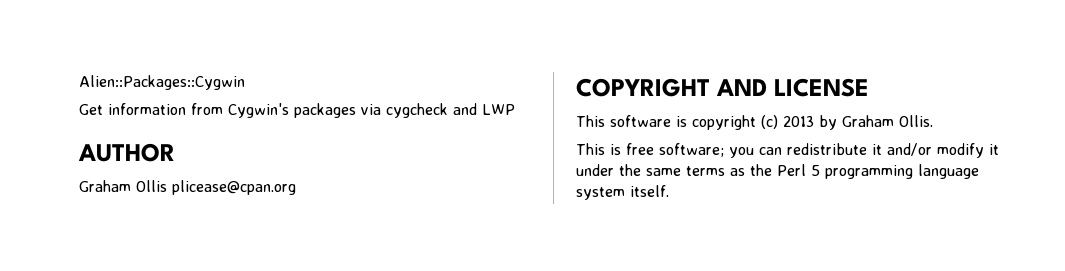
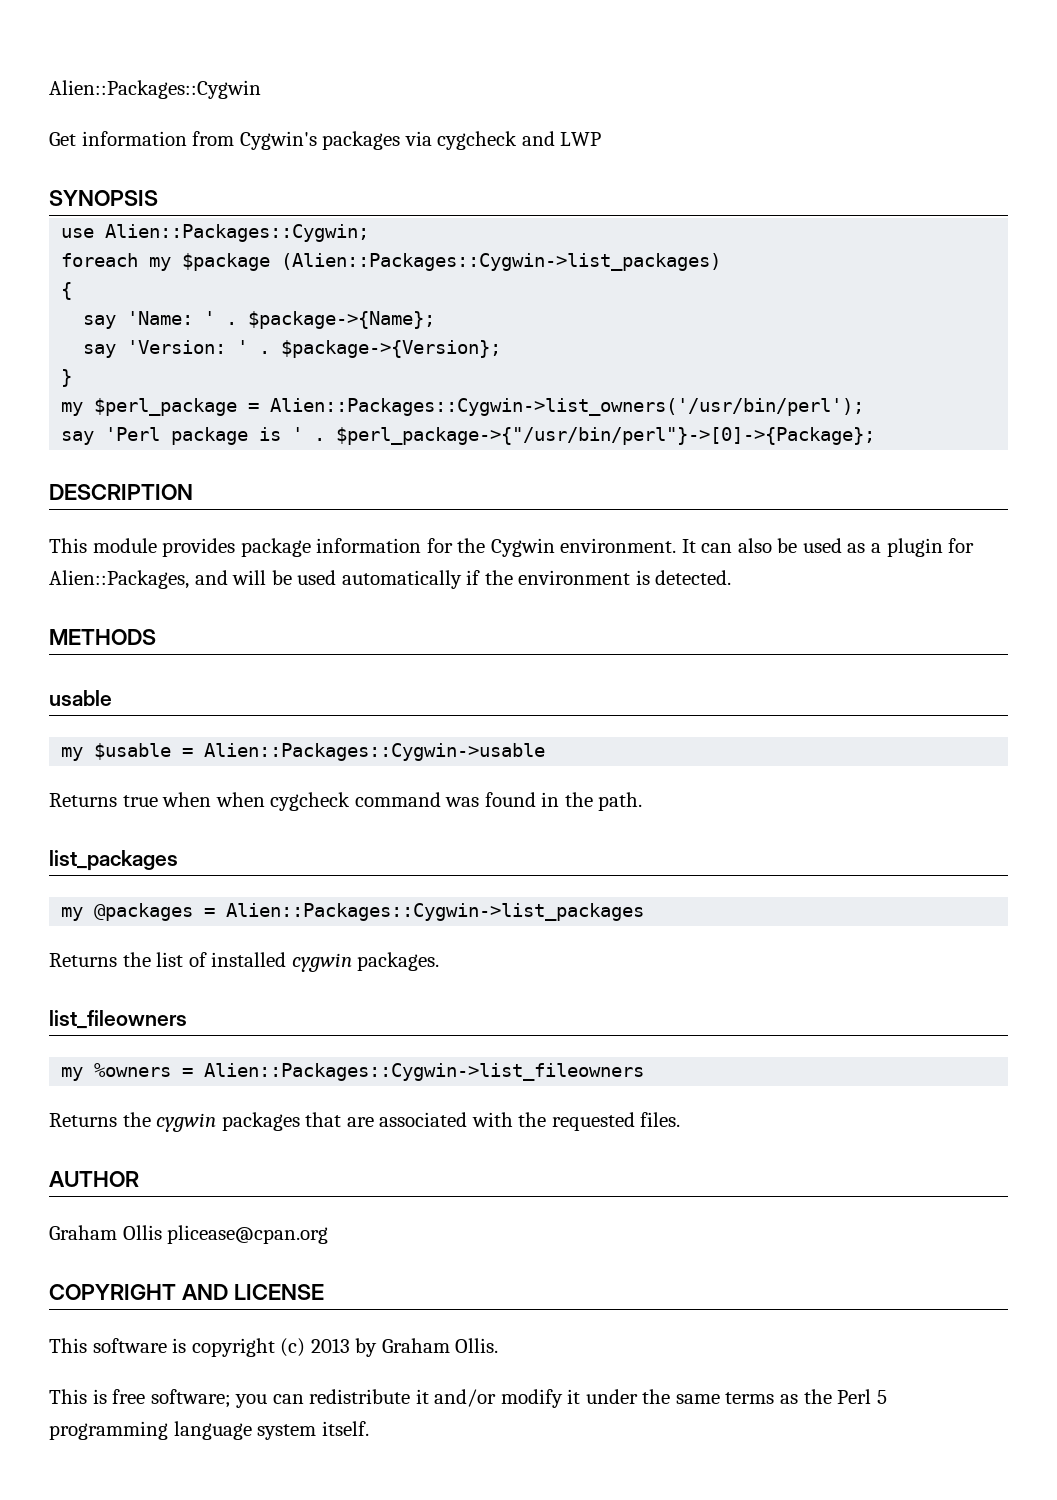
(515, 109) none -> [49,190,158,206] [61,224,370,242] [61,253,722,271] [61,282,73,300] [83,311,436,329] [83,340,502,358] [61,369,73,387] [61,398,865,416] [61,427,876,445] [49,484,193,500] [49,538,975,557] [49,570,732,589] [49,629,156,645] [49,690,112,706] [61,743,546,761] [49,792,643,811] [49,850,178,871] [61,903,645,921] [49,952,440,972] [49,1010,187,1029] [61,1063,645,1081] [49,1112,681,1132] // SYNOPSIS // use Alien::Packages::Cygwin; // foreach my $package (Alien::Packages::Cygwin->list_packages) // { // say 'Name: ' . $package->{Name}; // say 'Version: ' . $package->{Version}; // } // my $perl_package = Alien::Packages::Cygwin->list_owners('/usr/bin/perl'); // say 'Perl package is ' . $perl_package->{"/usr/bin/perl"}->[0]->{Package}; // DESCRIPTION // This module provides package information for the Cygwin environment. It can also be used as a plugin for Alien::Packages, and will be used automatically if the environment is detected. // METHODS // usable // my $usable = Alien::Packages::Cygwin->usable // Returns true when when cygcheck command was found in the path. // list_packages // my @packages = Alien::Packages::Cygwin->list_packages // Returns the list of installed cygwin packages. // list_fileowners // my %owners = Alien::Packages::Cygwin->list_fileowners // Returns the cygwin packages that are associated with the requested files.

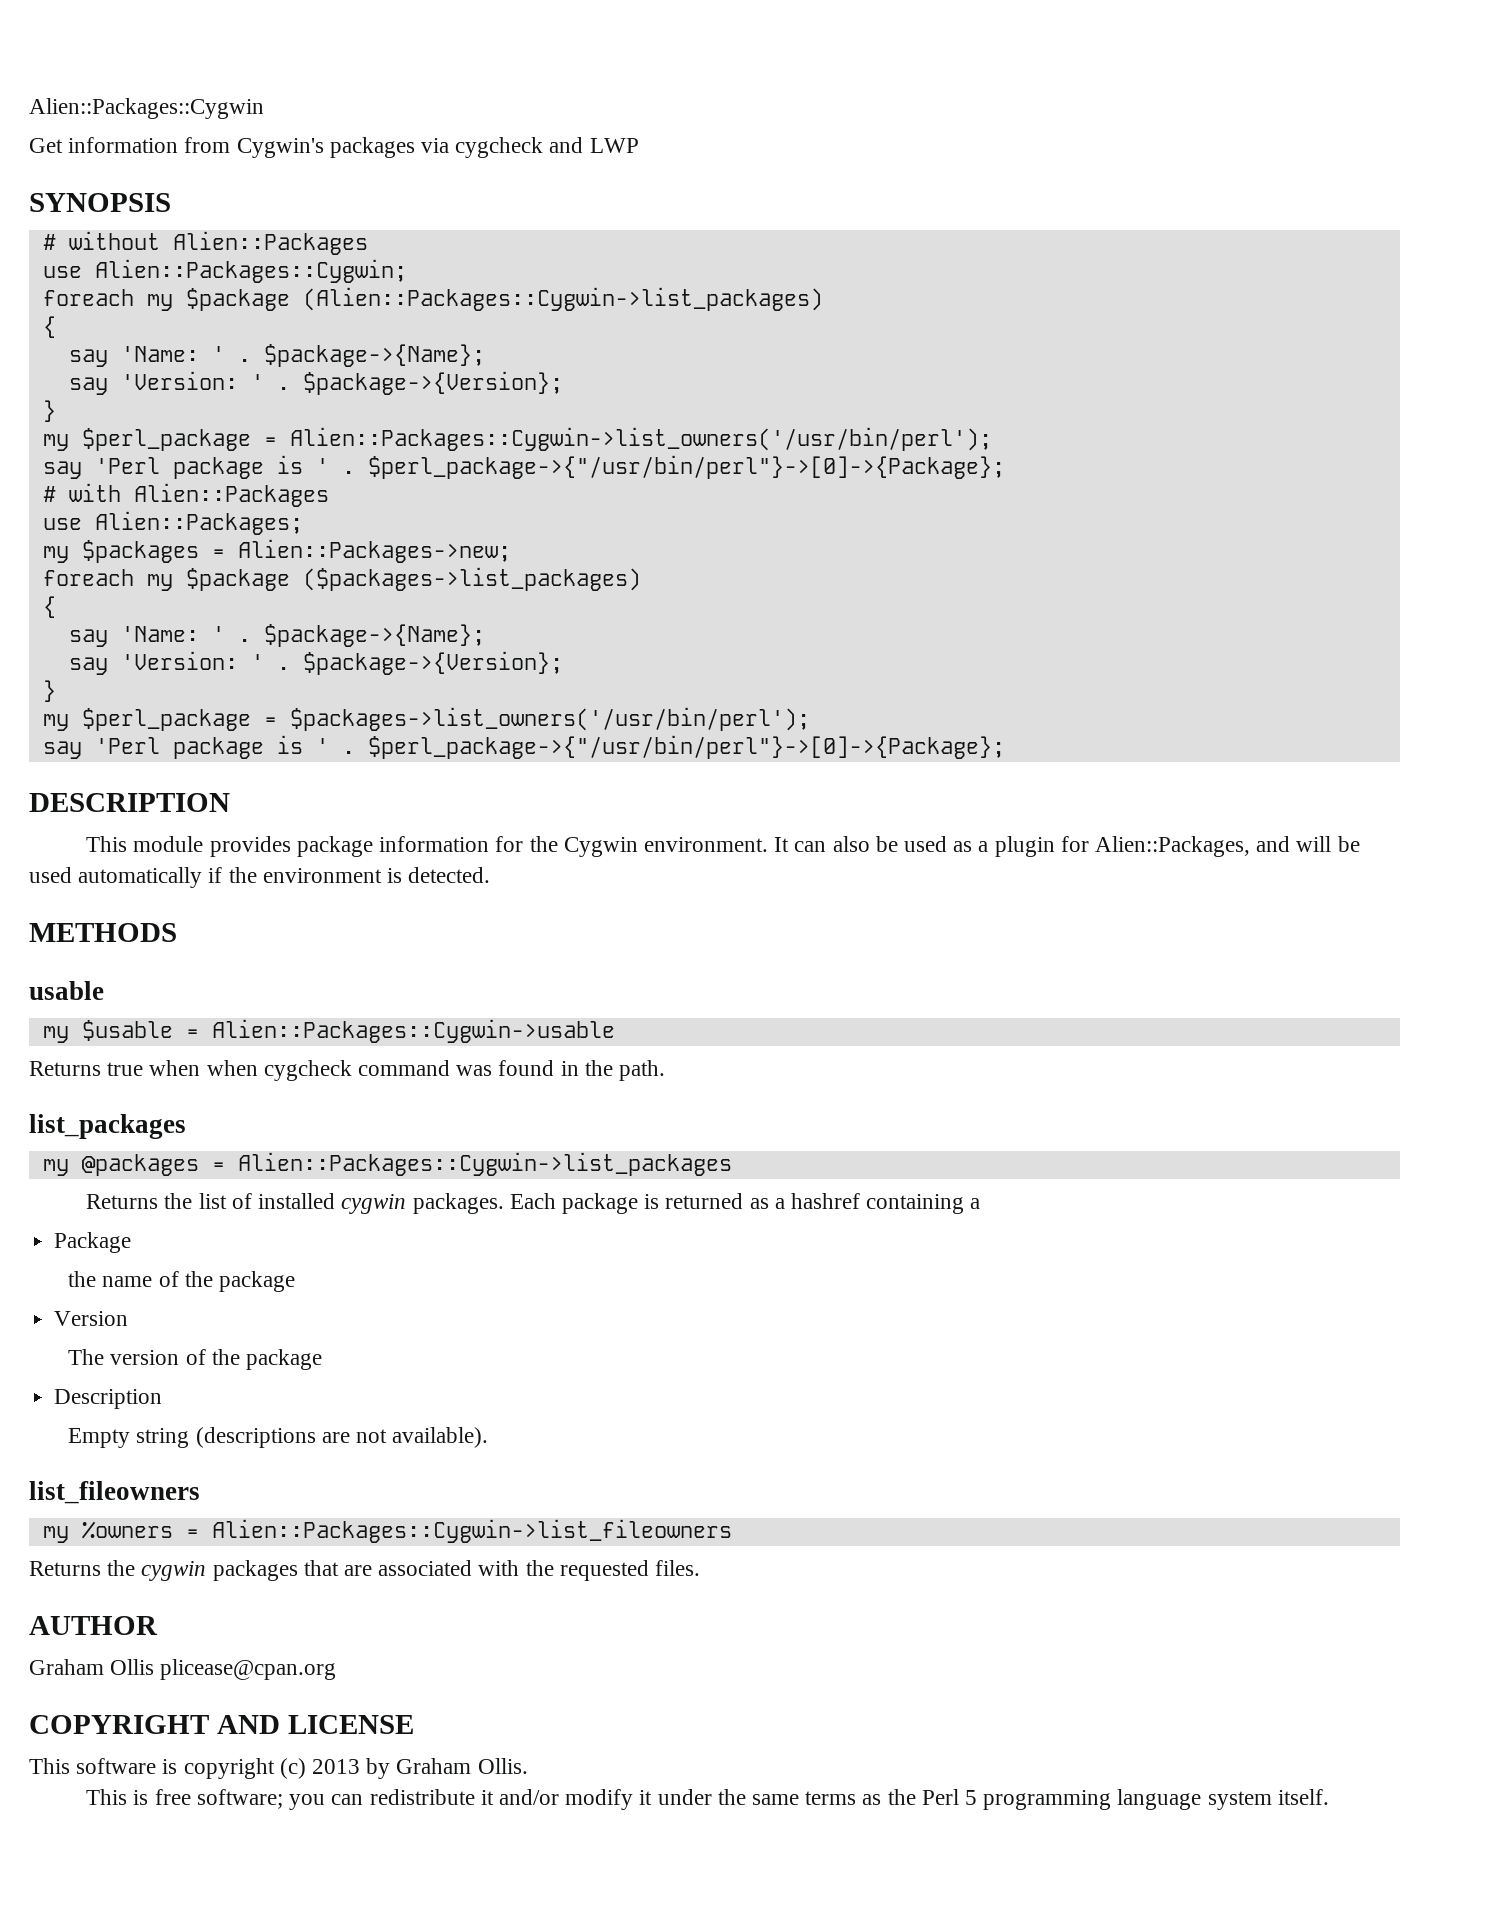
(158, 198) none -> [42,231,368,255] // # without Alien::Packages
(876, 436) none -> [42,483,329,507] [42,511,303,535] [42,539,511,563] [42,567,641,591] [42,596,56,618] [68,624,485,647] [68,651,563,675] [42,680,56,702] [42,707,810,731] [42,735,1005,759] // # with Alien::Packages // use Alien::Packages; // my $packages = Alien::Packages->new; // foreach my $package ($packages->list_packages) // { // say 'Name: ' . $package->{Name}; // say 'Version: ' . $package->{Version}; // } // my $perl_package = $packages->list_owners('/usr/bin/perl'); // say 'Perl package is ' . $perl_package->{"/usr/bin/perl"}->[0]->{Package};
(440, 961) none -> [509,1193,981,1214] [54,1232,132,1253] [68,1271,296,1292] [54,1311,129,1326] [68,1349,323,1370] [54,1389,163,1409] [68,1427,489,1448] Each package is returned as a hashref containing a // Package // the name of the package // Version // The version of the package // Description // Empty string (descriptions are not available).

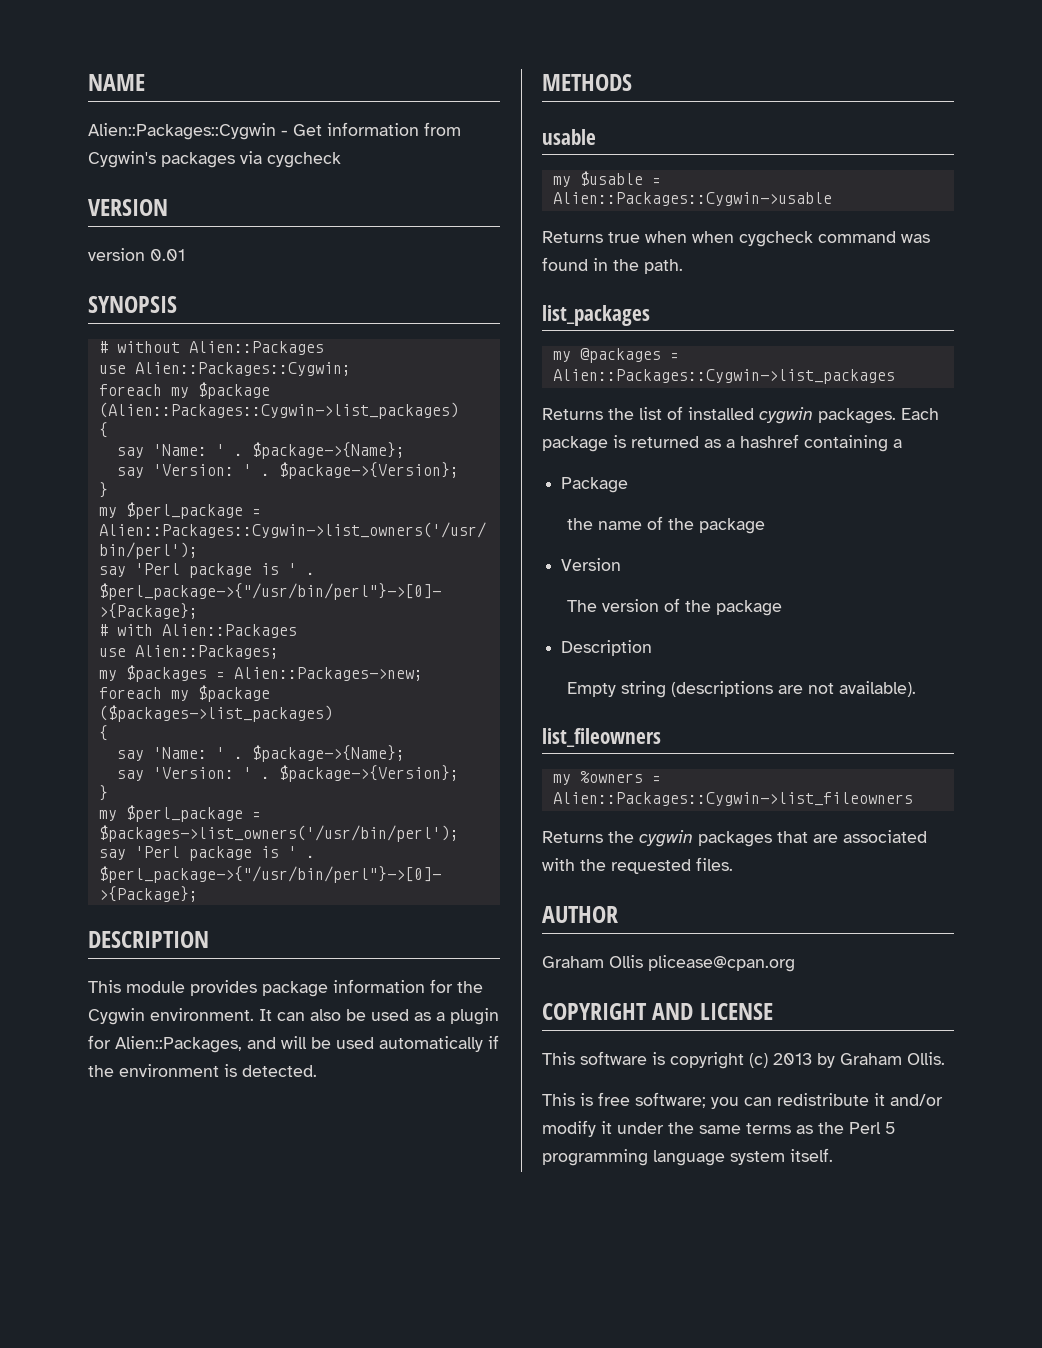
(29, 108) none -> [88,74,145,91] NAME //
(264, 108) // -> [281,130,288,136] -
[549,137,639,153] and LWP -> [88,199,168,216] [88,248,185,261] // VERSION // version 0.01

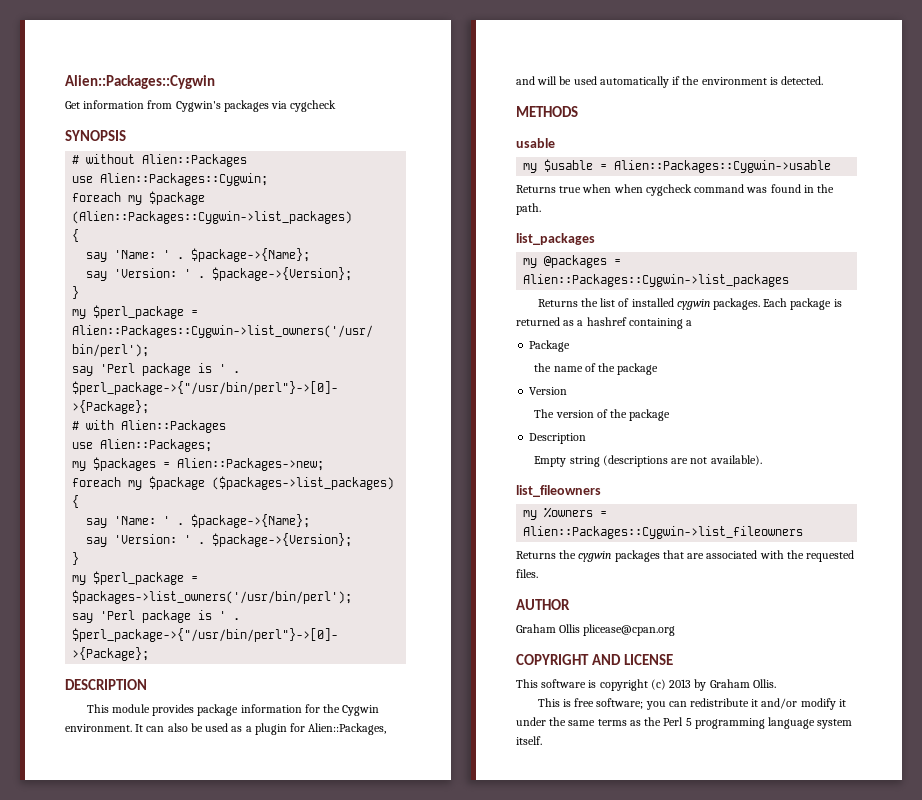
[88,74,145,91] [88,123,288,140] NAME // Alien::Packages::Cygwin - -> [65,75,215,89] Alien::Packages::Cygwin //
[88,199,168,216] [88,248,185,261] // VERSION // version 0.01 -> (337, 106) none

